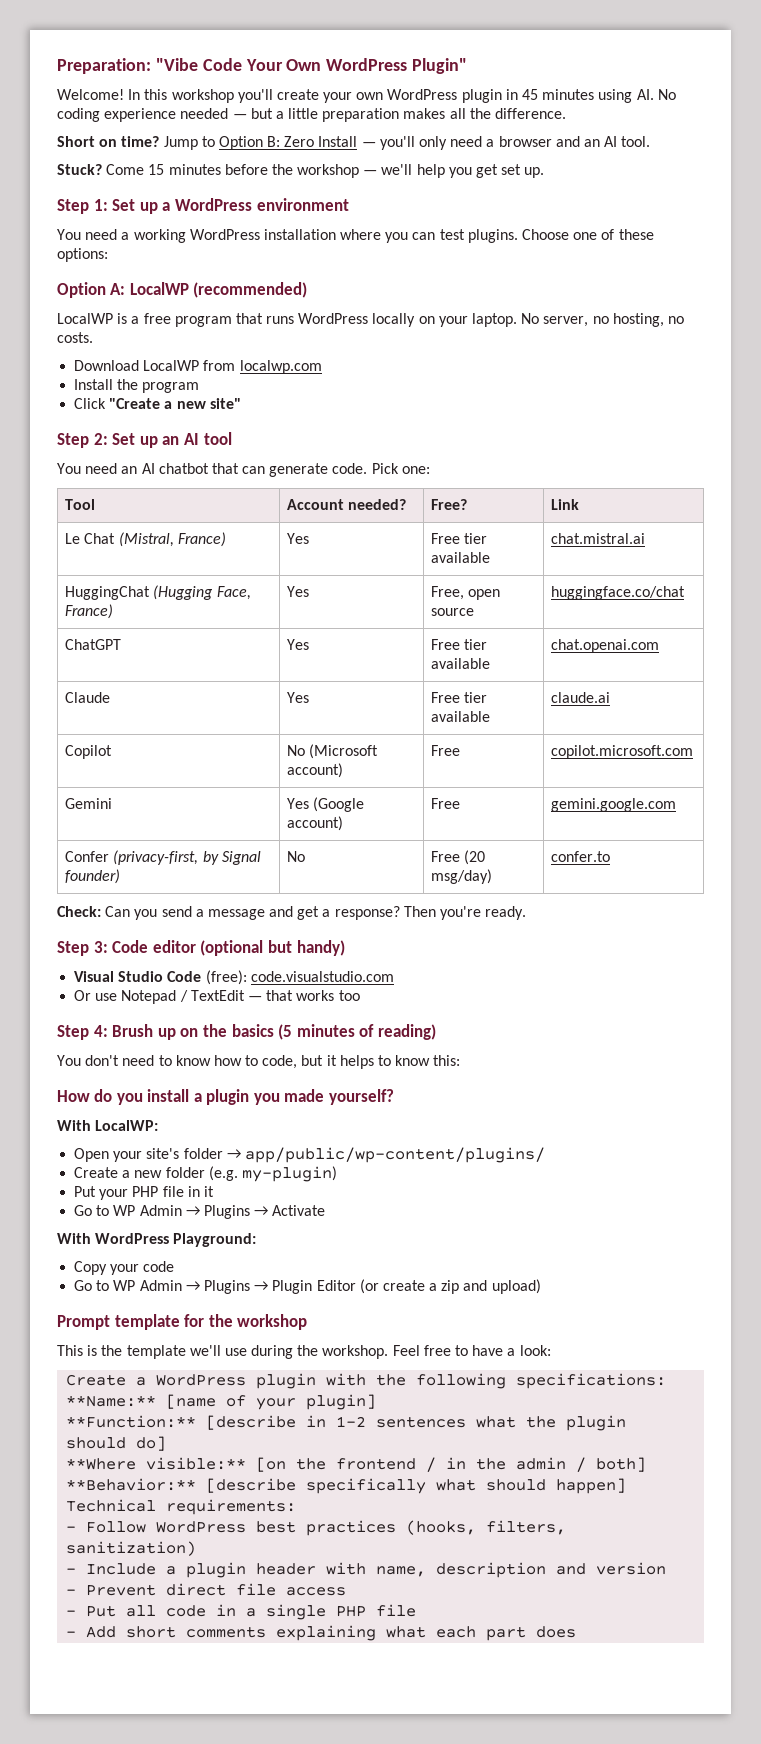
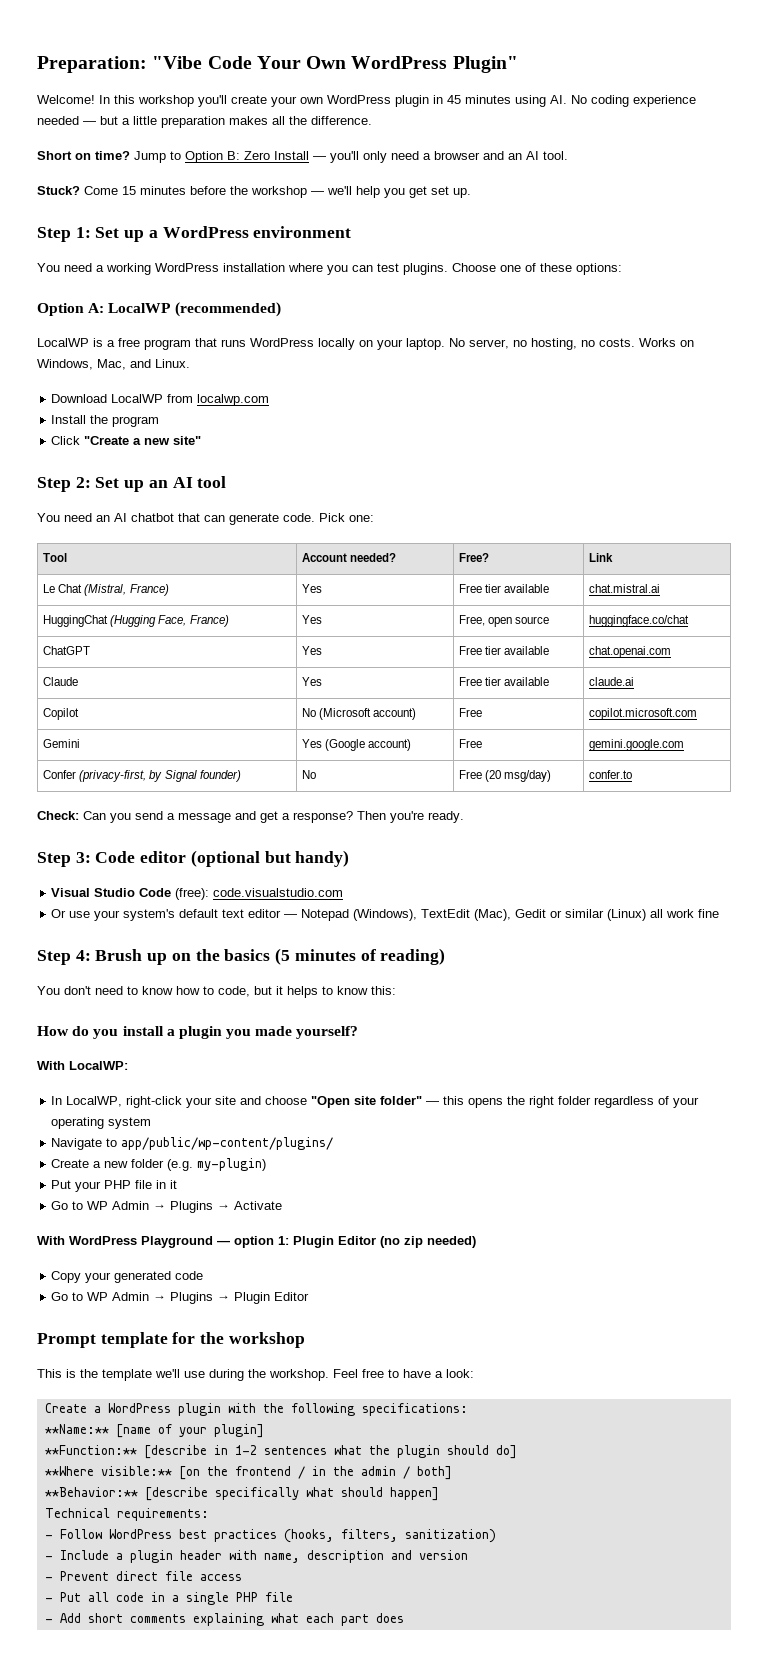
(93, 337) none -> [639,338,694,347] [37,359,190,370] Works on Windows, Mac, and Linux.
[121,990,360,1004] Notepad / TextEdit — that works too -> [94,909,720,921] your system's default text editor — Notepad (Windows), TextEdit (Mac), Gedit or similar (Linux) all work fine
[74,1148,241,1162] Open your site's folder → -> [51,1096,700,1108] [51,1117,152,1129] [51,1138,118,1150] In LocalWP, right-click your site and choose "Open site folder" — this opens the right folder regardless of your operating system // Navigate to
[173,1233,257,1247] Playground: -> [141,1236,476,1248] Playground — option 1: Plugin Editor (no zip needed)
(140, 1269) none -> [114,1271,172,1283] generated
[359,1279,541,1294] (or create a zip and upload) -> (310, 1296) none

